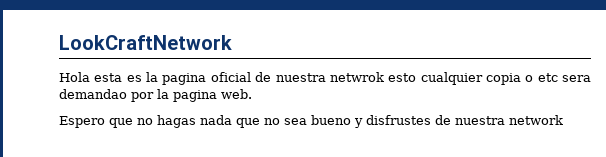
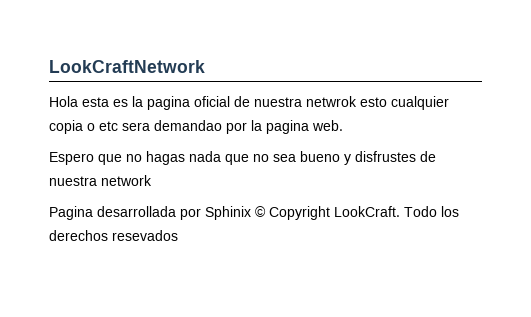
(563, 120) none -> [49,206,459,220] [49,230,178,241] // Pagina desarrollada por Sphinix © Copyright LookCraft. Todo los derechos resevados

